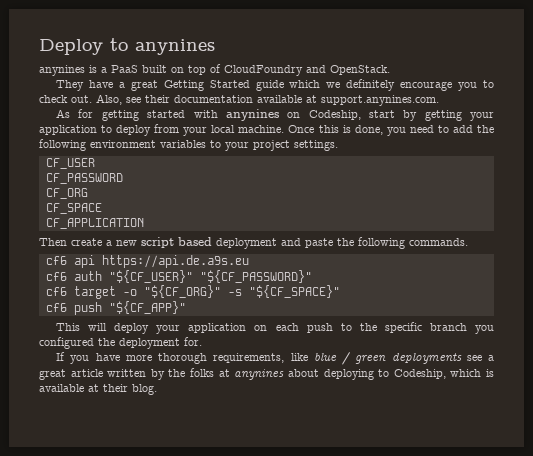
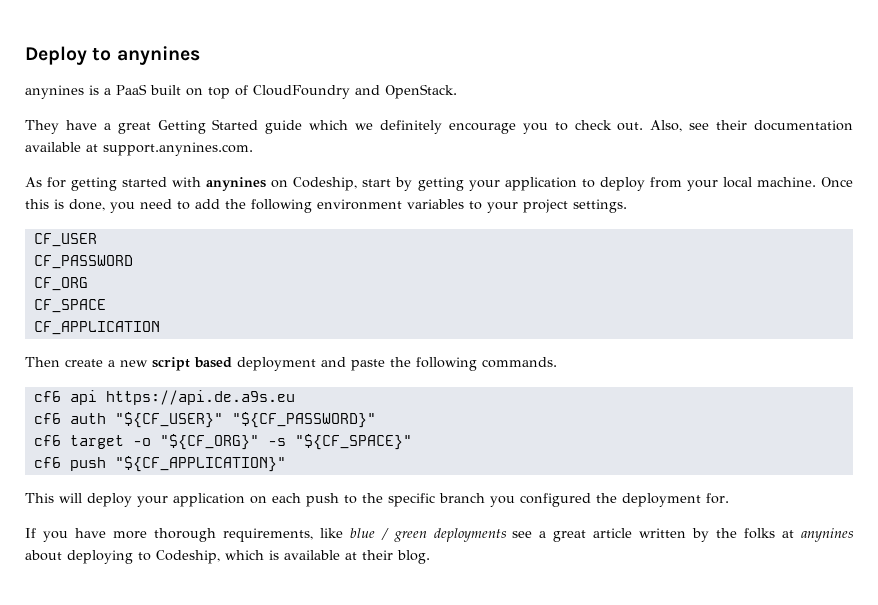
[108,301,186,314] "${CF_APP}" -> [114,456,286,472] "${CF_APPLICATION}"

